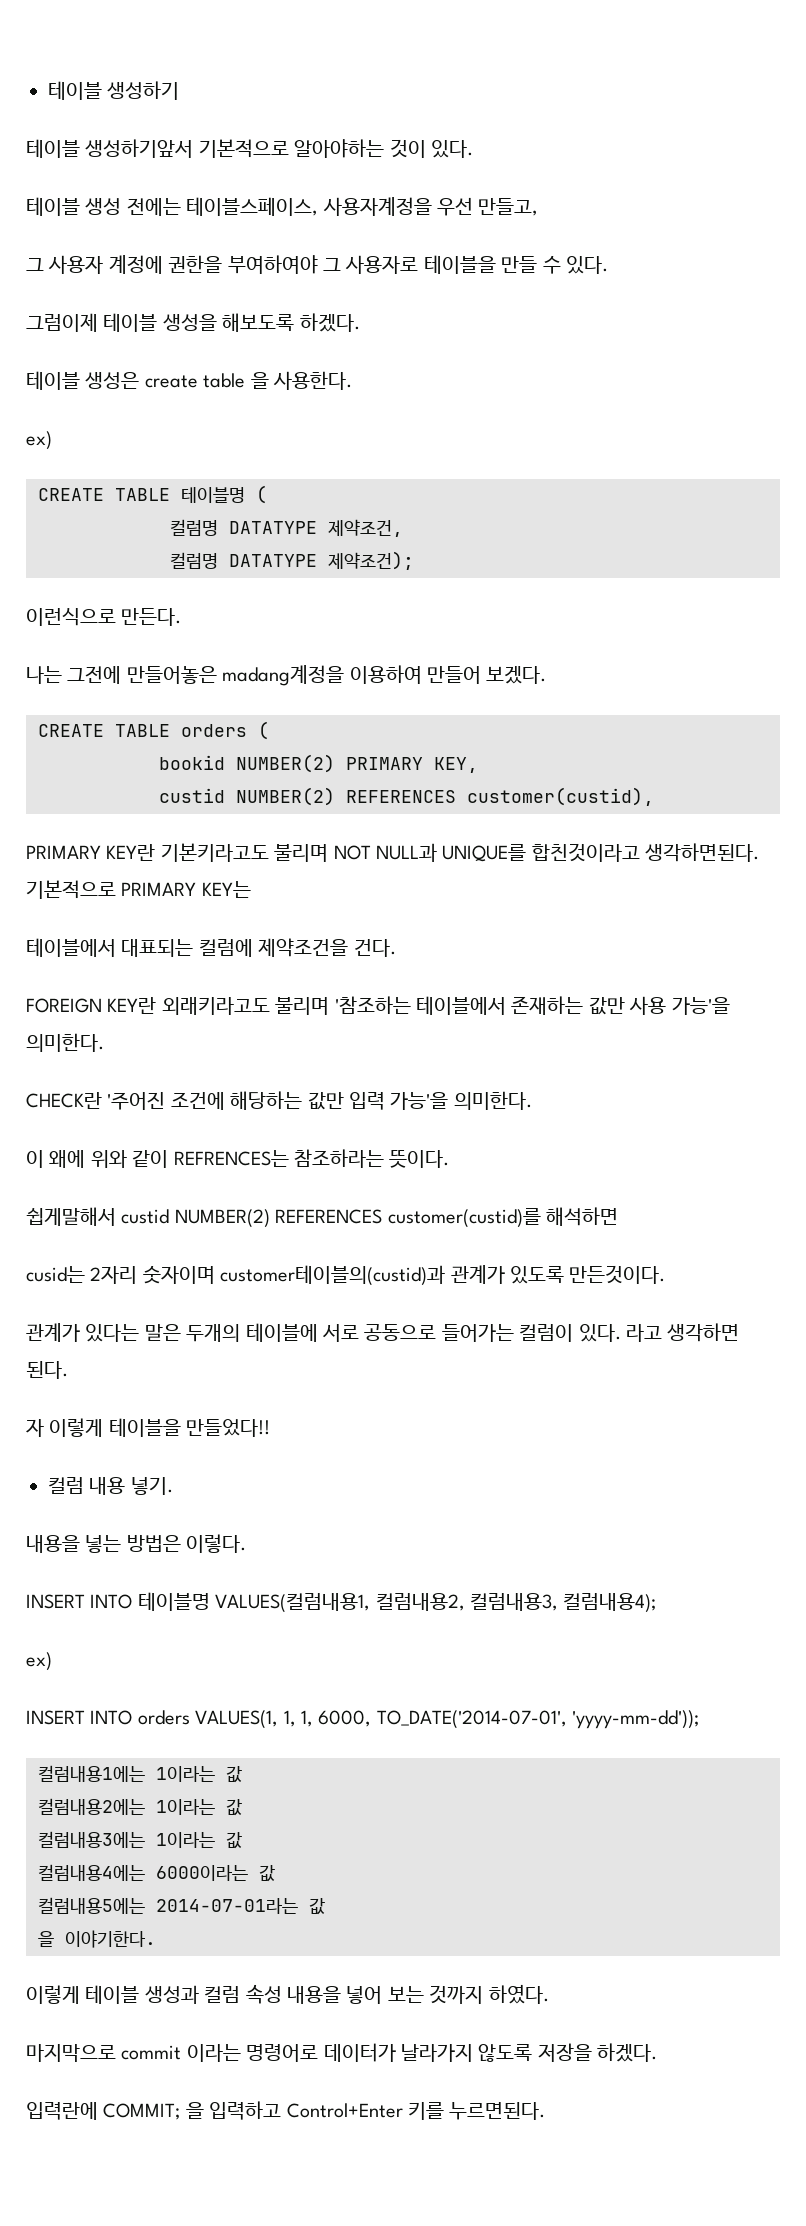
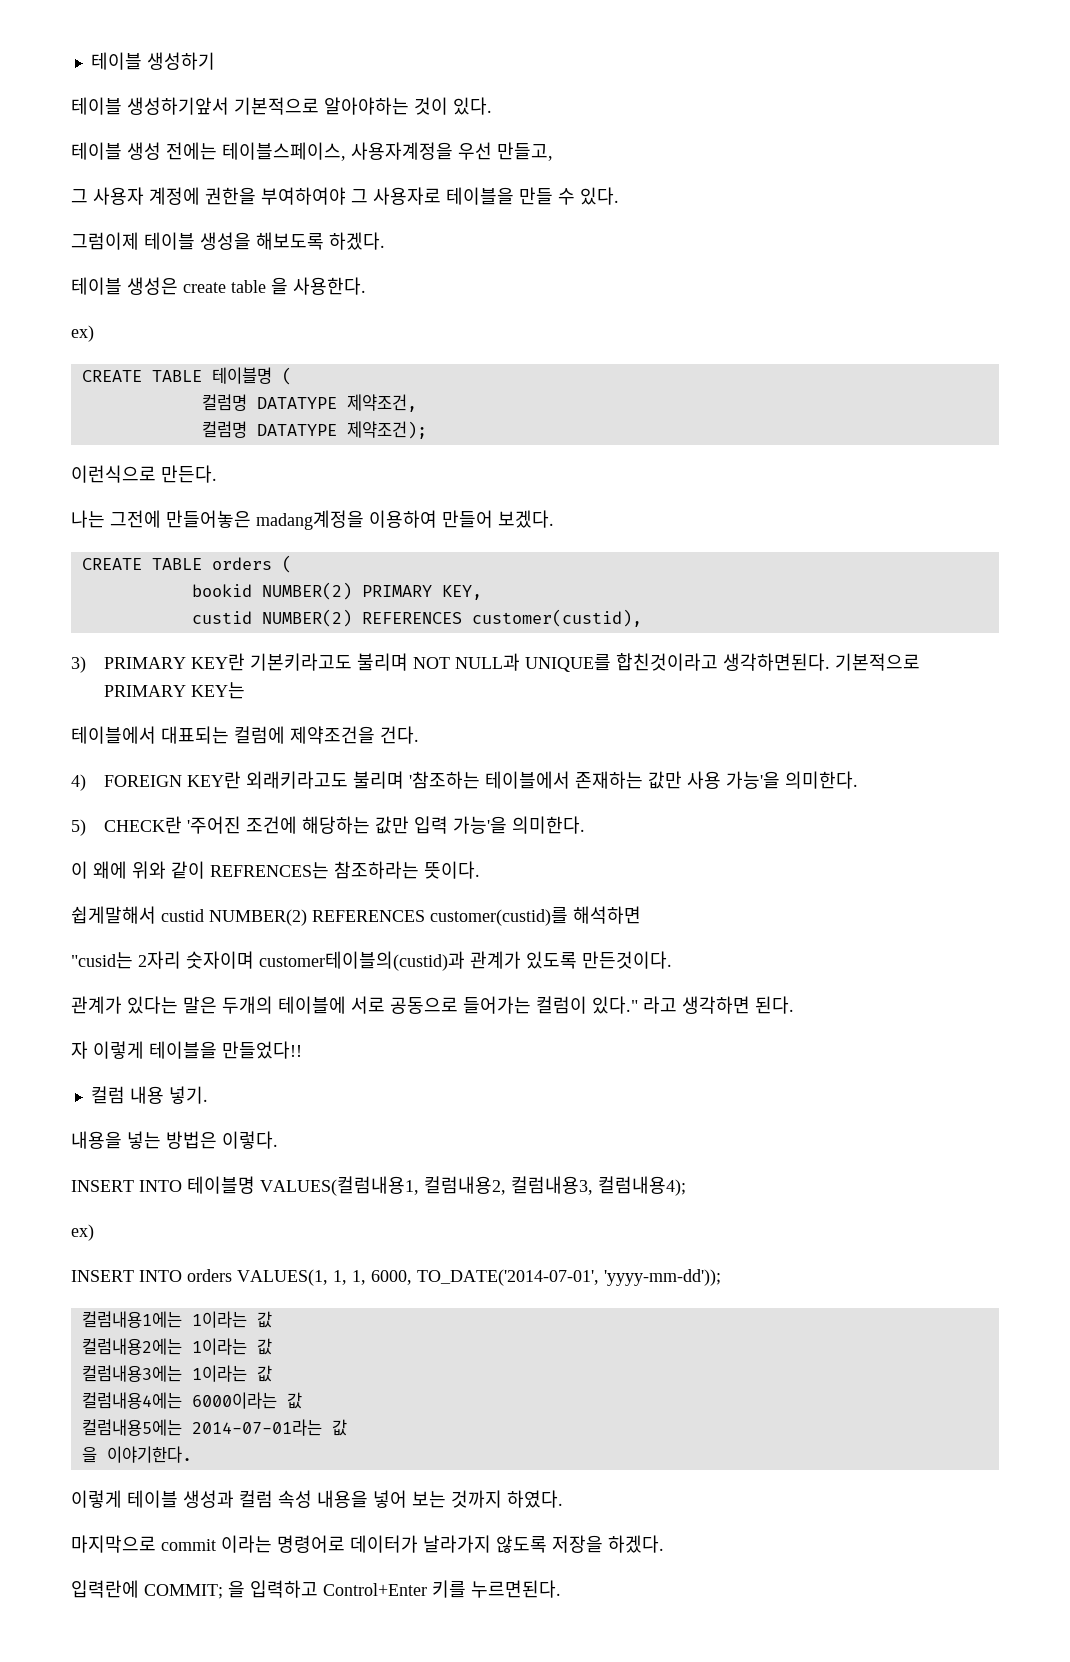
(654, 796) none -> [71,656,86,673] 3)
(396, 948) none -> [71,774,86,791] 4)
(104, 1042) none -> [71,819,86,836] 5)
[26,1266,85,1283] cusid는 -> [71,952,133,969] "cusid는
[578,1324,621,1342] 있다. -> [592,996,638,1014] 있다."

